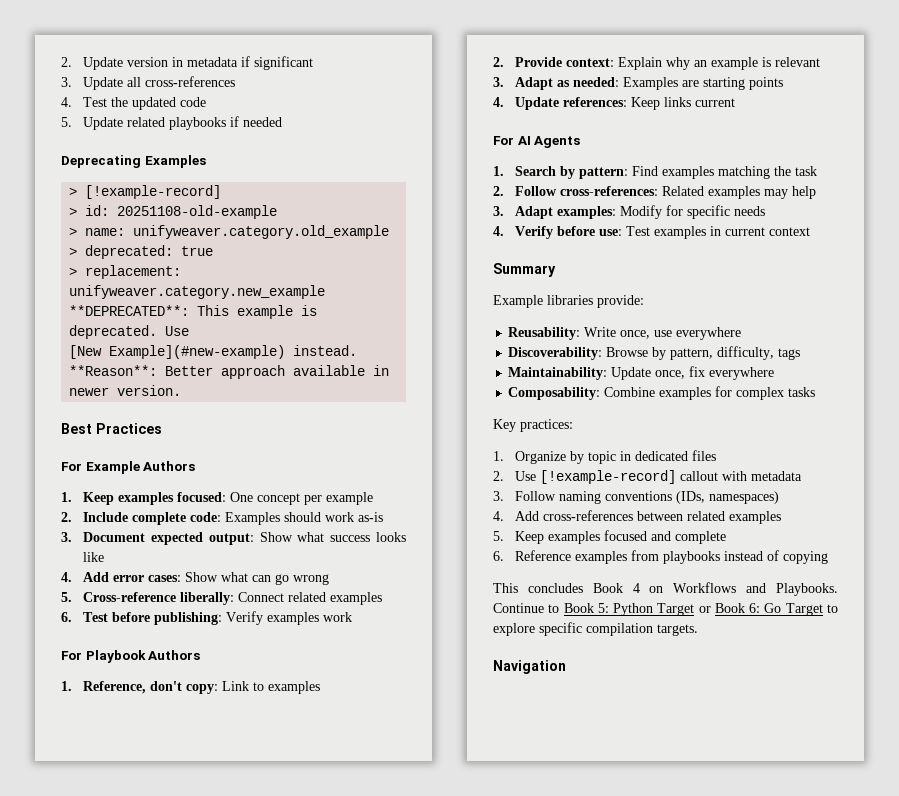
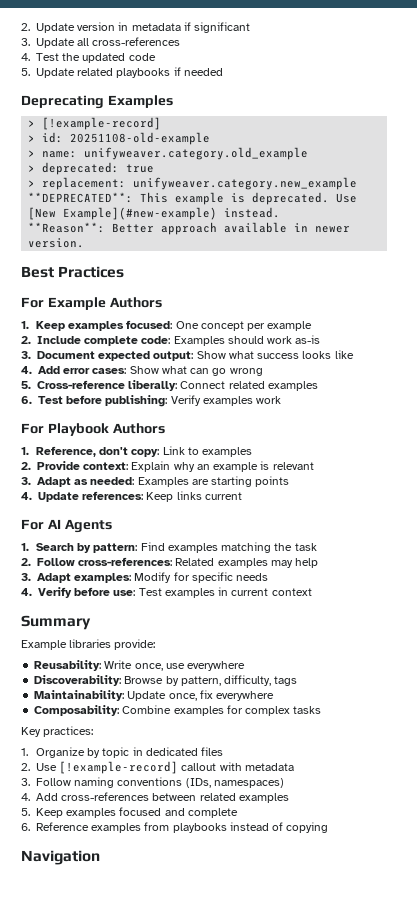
[493,582,838,596] [493,603,838,616] [493,622,698,636] // This concludes Book 4 on Workflows and Playbooks. Continue to Book 5: Python Target or Book 6: Go Target to explore specific compilation targets. -> (329, 827) none

